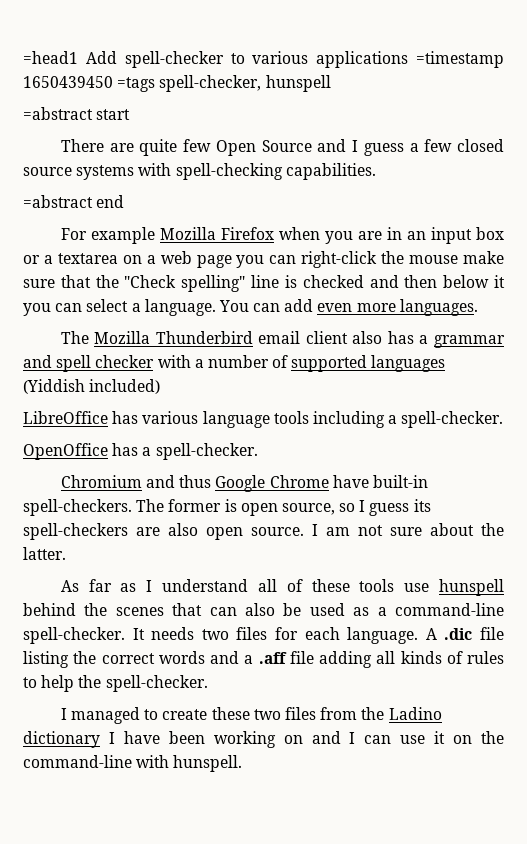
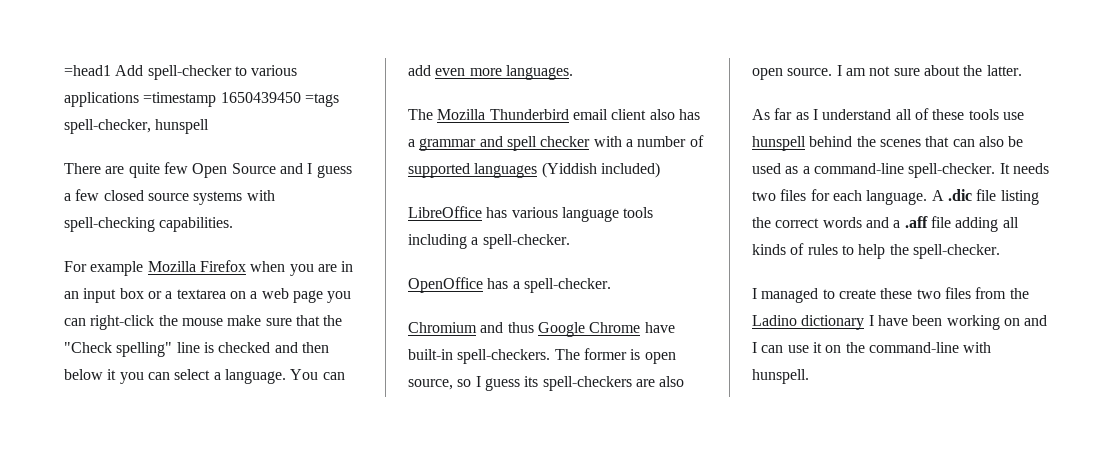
[23,107,131,120] // =abstract start -> (210, 126) none
[23,195,125,208] // =abstract end -> (234, 224) none

